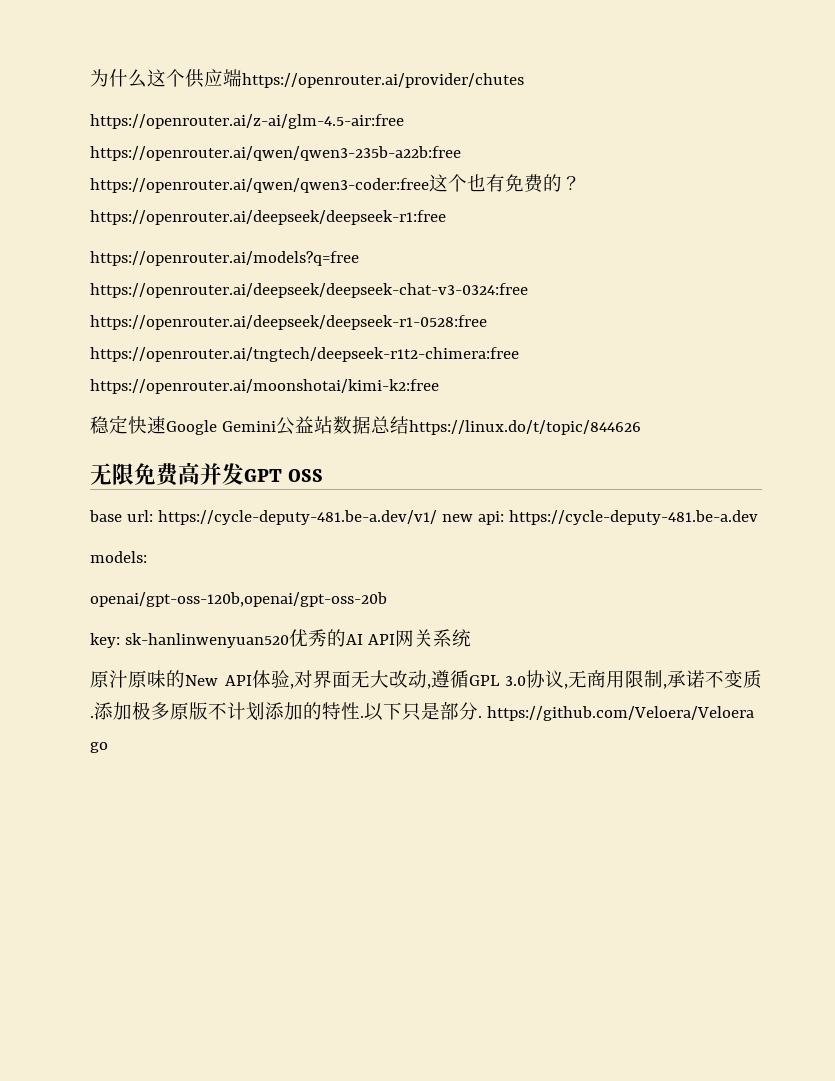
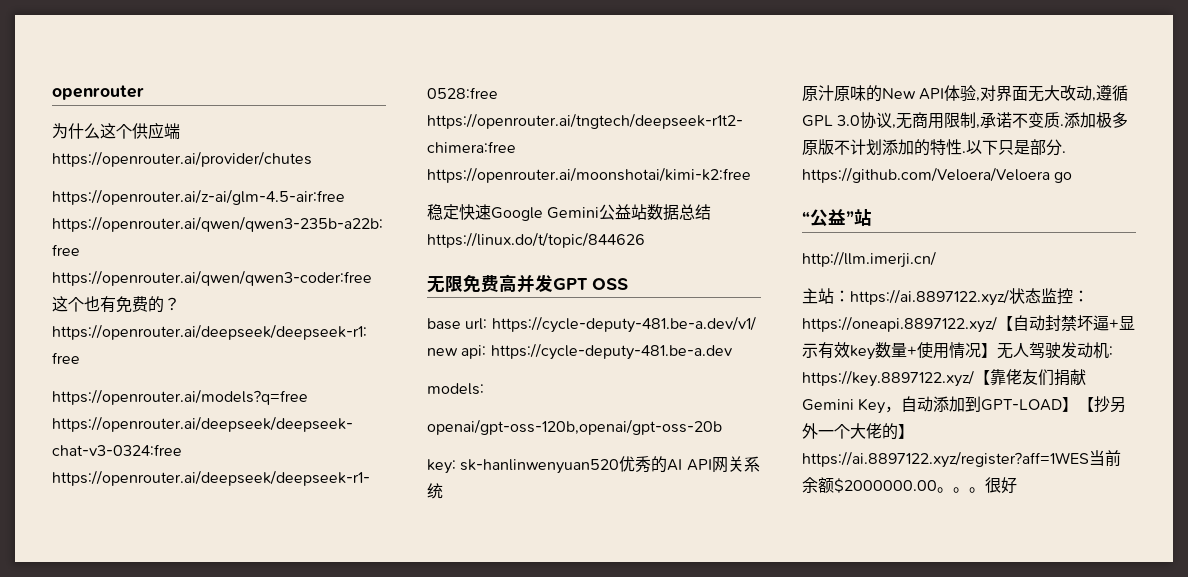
(90, 78) none -> [52,85,144,100] openrouter //
(108, 747) none -> [802,209,872,227] [802,251,936,268] [802,288,1089,306] [802,315,1135,333] [802,342,1113,360] [802,369,1086,387] [802,396,1127,414] [802,423,914,440] [802,450,1121,468] [802,477,1017,494] // “公益”站 // http://llm.imerji.cn/ // 主站：https://ai.8897122.xyz/状态监控：https://oneapi.8897122.xyz/【自动封禁坏逼+显示有效key数量+使用情况】无人驾驶发动机: https://key.8897122.xyz/【靠佬友们捐献Gemini Key，自动添加到GPT-LOAD】【抄另外一个大佬的】https://ai.8897122.xyz/register?aff=1WES当前余额$2000000.00。。。很好

